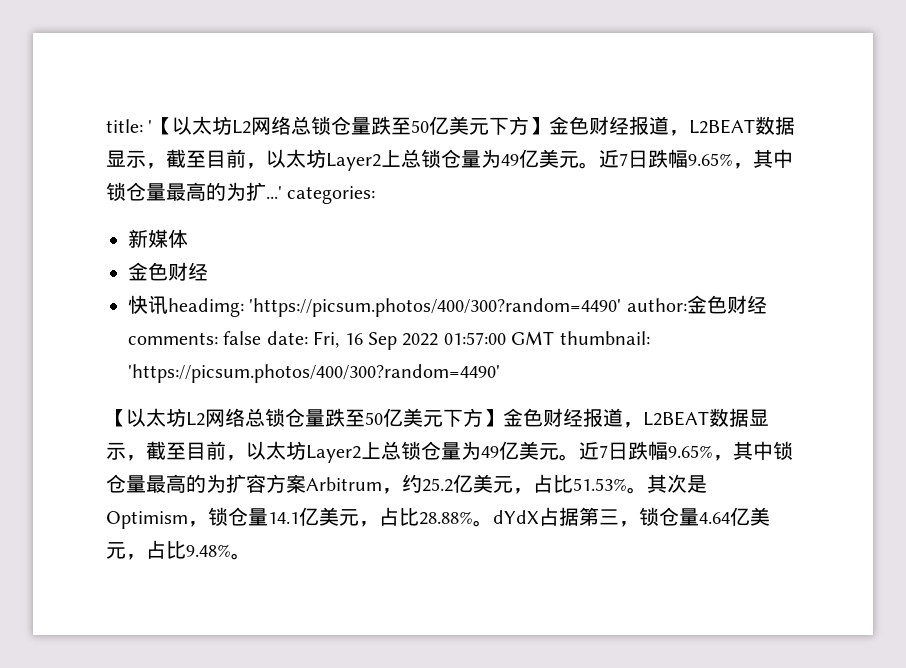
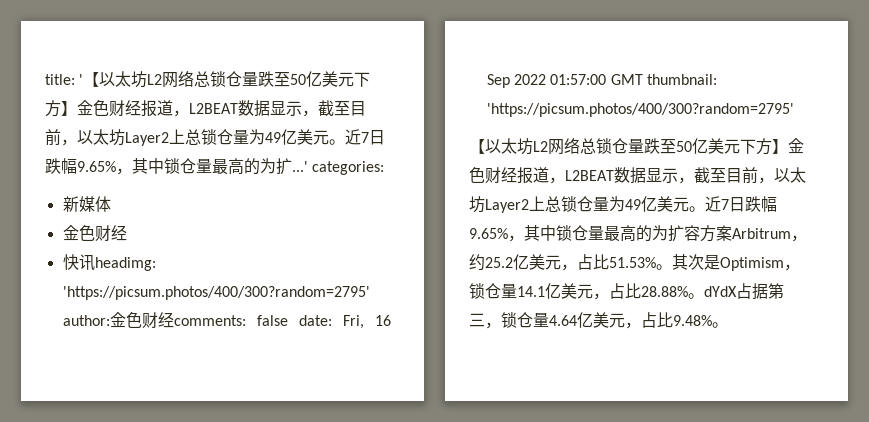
[249,298,622,317] 'https://picsum.photos/400/300?random=4490' -> [62,286,370,300] 'https://picsum.photos/400/300?random=2795'
[128,364,500,383] 'https://picsum.photos/400/300?random=4490' -> [486,103,794,117] 'https://picsum.photos/400/300?random=2795'

